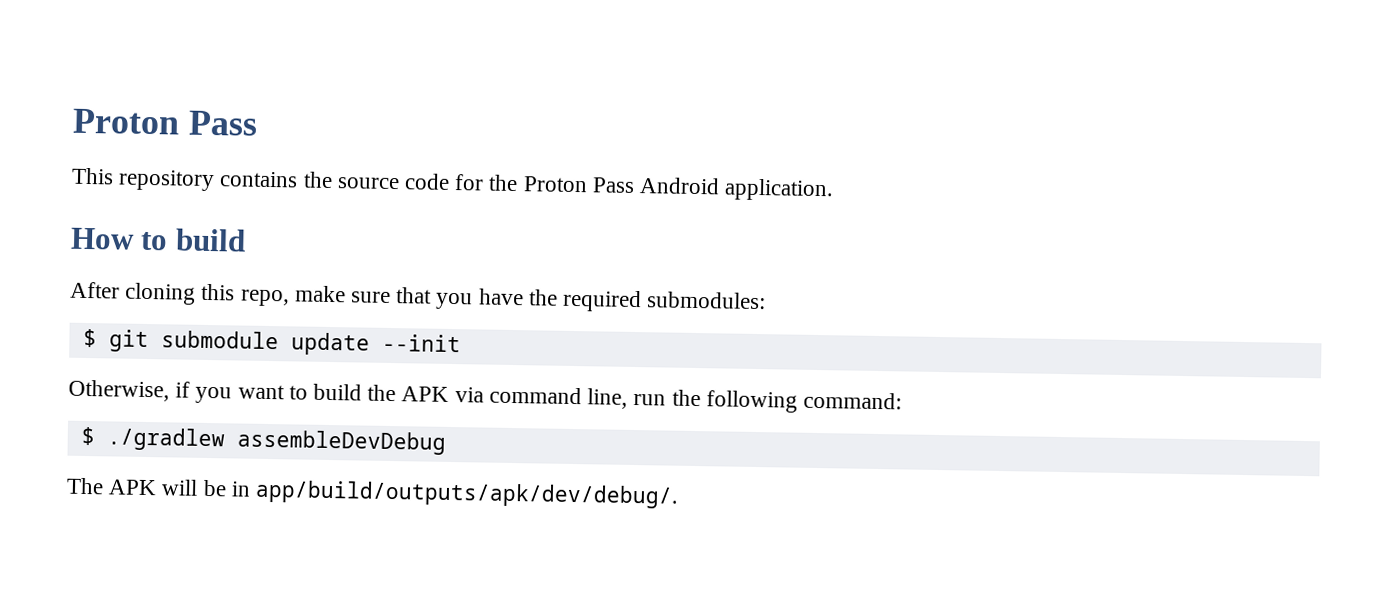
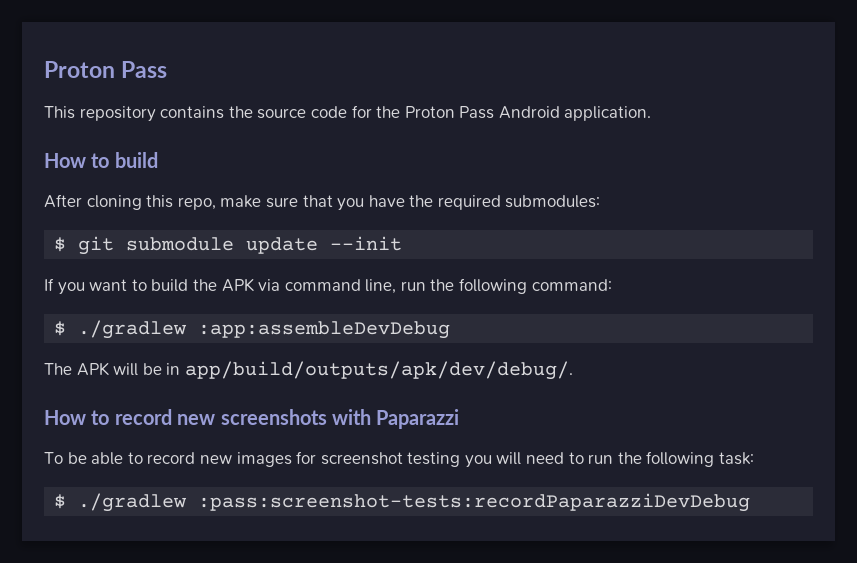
[68,379,191,402] Otherwise, if -> [44,278,54,291] If
[236,429,446,455] assembleDevDebug -> [198,321,451,339] :app:assembleDevDebug
(680, 494) none -> [44,409,460,429] [44,451,755,468] [54,493,751,512] // How to record new screenshots with Paparazzi // To be able to record new images for screenshot testing you will need to run the following task: // $ ./gradlew :pass:screenshot-tests:recordPaparazziDevDebug

